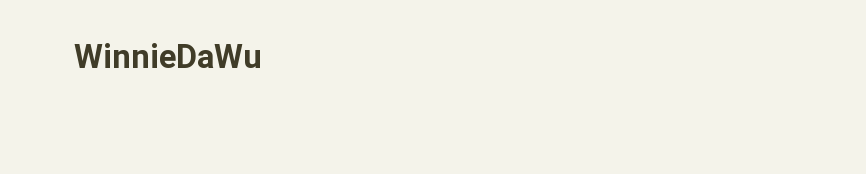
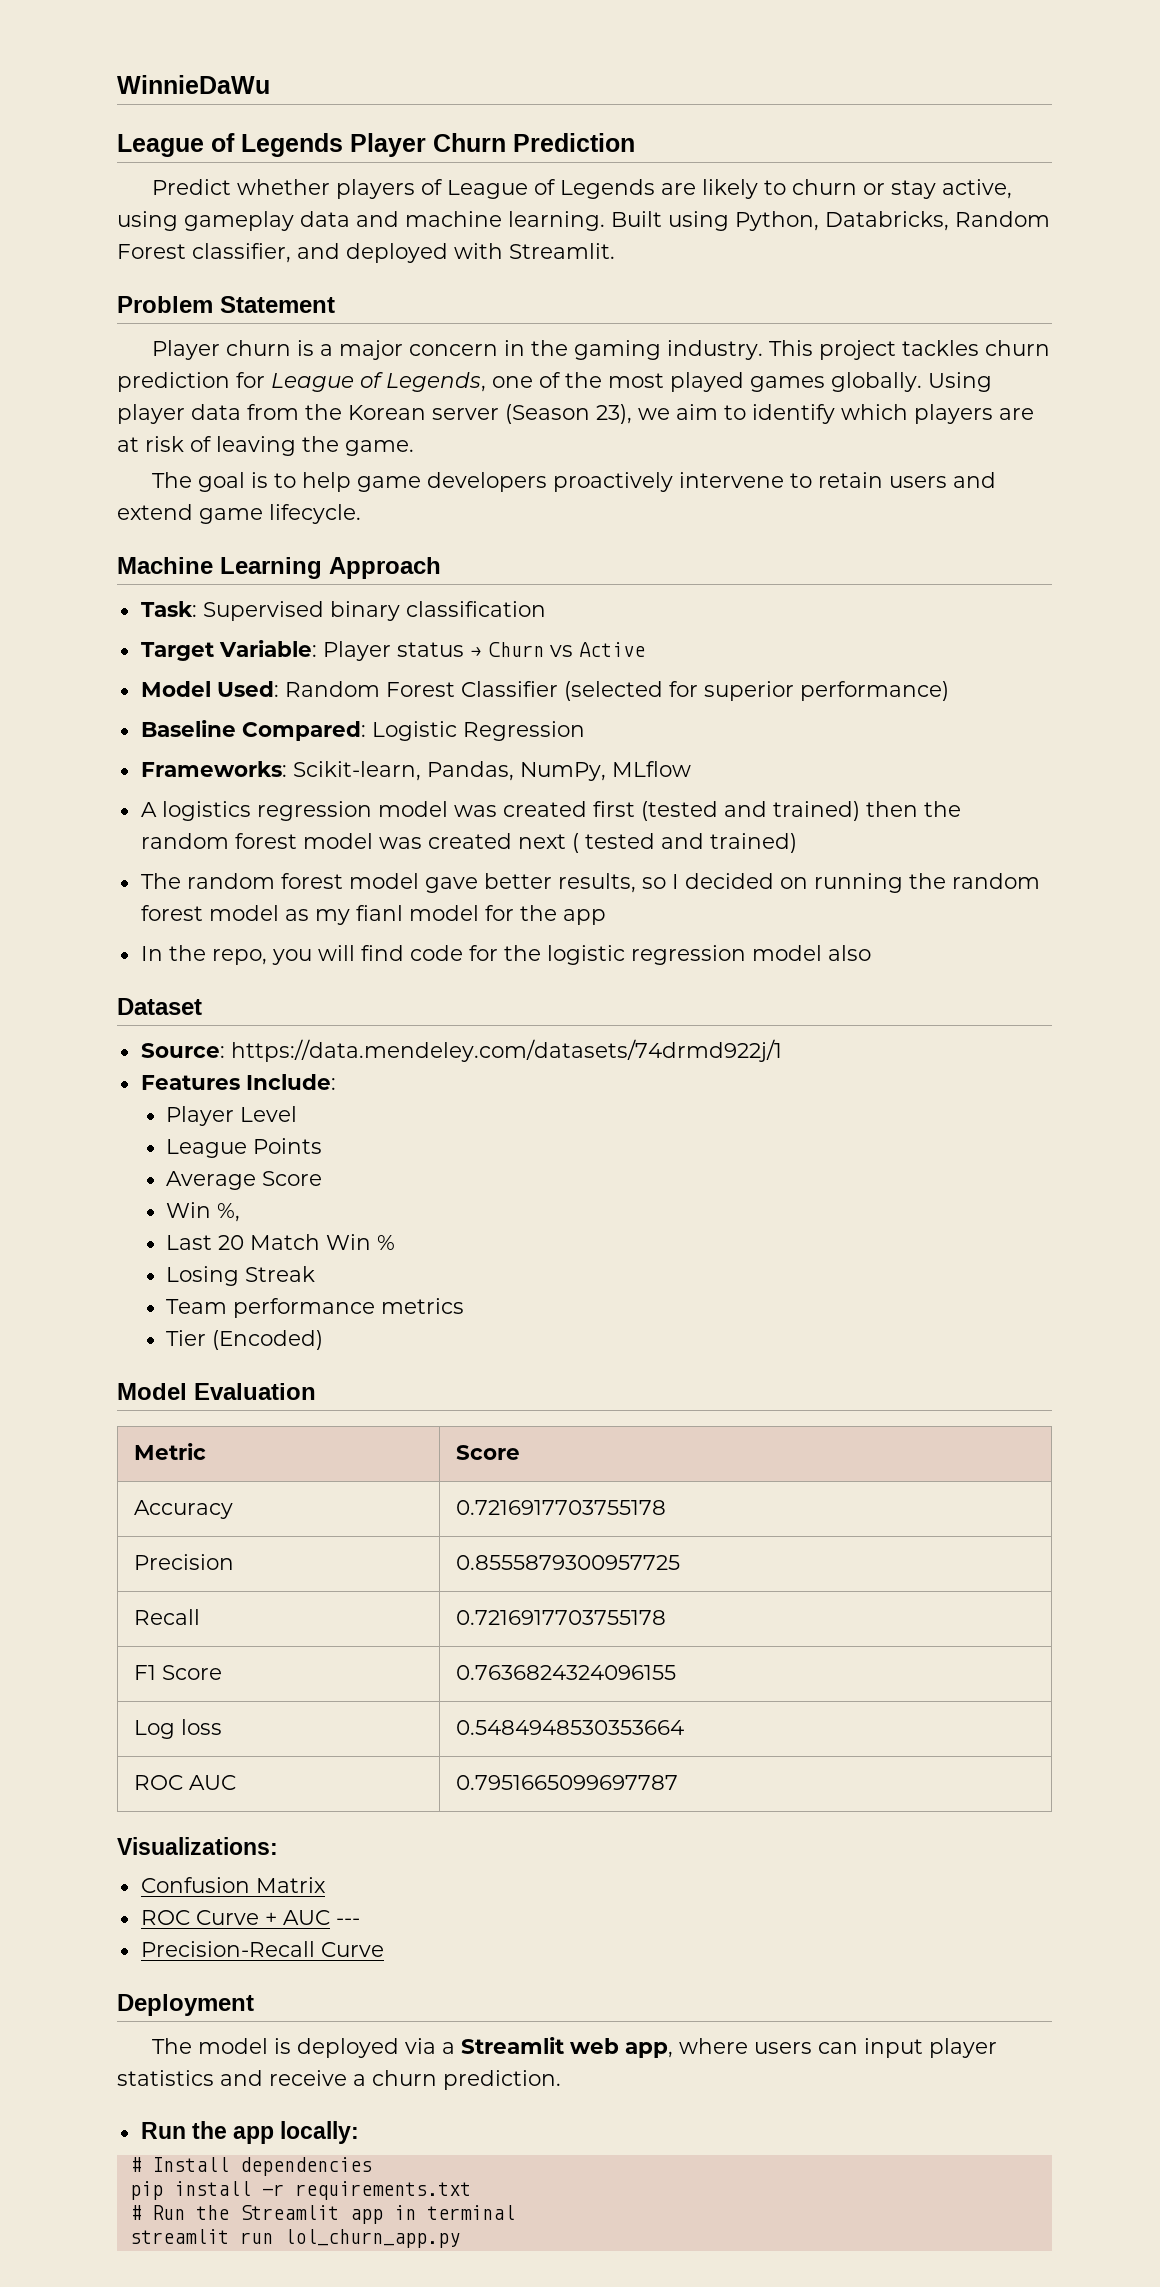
(262, 55) none -> [117,133,635,157] [152,179,1013,199] [117,211,1050,231] [117,243,615,263] [117,296,335,313] [152,340,1051,360] [117,372,992,392] [117,404,1034,424] [117,436,414,456] [152,472,997,492] [117,504,361,524] [117,557,441,579] [140,601,546,621] [140,640,645,661] [140,681,949,701] [140,720,585,741] [140,761,691,781] [140,801,961,821] [140,833,797,853] [140,873,1040,893] [140,905,606,925] [140,945,871,965] [117,998,202,1015] [140,1039,782,1062] [140,1074,336,1090] [166,1106,298,1126] [166,1138,323,1158] [166,1171,323,1190] [166,1202,241,1222] [166,1234,396,1250] [166,1266,316,1286] [166,1298,465,1318] [166,1330,324,1350] [117,1383,316,1400] [134,1443,207,1460] [456,1445,521,1460] [134,1500,234,1519] [456,1500,667,1515] [134,1554,235,1570] [456,1555,681,1570] [134,1609,201,1625] [456,1610,667,1625] [134,1665,223,1680] [456,1665,677,1680] [134,1719,223,1739] [456,1720,685,1735] [134,1775,237,1790] [456,1775,679,1790] [117,1837,278,1855] [140,1877,326,1893] [140,1910,360,1925] [140,1941,384,1957] [117,1994,254,2016] [152,2037,998,2058] [117,2070,561,2090] [140,2121,360,2144] [129,2157,372,2176] [129,2181,471,2200] [129,2205,515,2224] [129,2229,460,2248] // League of Legends Player Churn Prediction // Predict whether players of League of Legends are likely to churn or stay active, using gameplay data and machine learning. Built using Python, Databricks, Random Forest classifier, and deployed with Streamlit. // Problem Statement // Player churn is a major concern in the gaming industry. This project tackles churn prediction for League of Legends, one of the most played games globally. Using player data from the Korean server (Season 23), we aim to identify which players are at risk of leaving the game. // The goal is to help game developers proactively intervene to retain users and extend game lifecycle. // Machine Learning Approach // Task: Supervised binary classification // Target Variable: Player status → Churn vs Active // Model Used: Random Forest Classifier (selected for superior performance) // Baseline Compared: Logistic Regression // Frameworks: Scikit-learn, Pandas, NumPy, MLflow // A logistics regression model was created first (tested and trained) then the random forest model was created next ( tested and trained) // The random forest model gave better results, so I decided on running the random forest model as my fianl model for the app // In the repo, you will find code for the logistic regression model also // Dataset // Source: https://data.mendeley.com/datasets/74drmd922j/1 // Features Include: // Player Level // League Points // Average Score // Win %, // Last 20 Match Win % // Losing Streak // Team performance metrics // Tier (Encoded) // Model Evaluation // Metric | Score // Accuracy | 0.7216917703755178 // Precision | 0.8555879300957725 // Recall | 0.7216917703755178 // F1 Score | 0.7636824324096155 // Log loss | 0.5484948530353664 // ROC AUC | 0.7951665099697787 // Visualizations: // Confusion Matrix // ROC Curve + AUC --- // Precision-Recall Curve // Deployment // The model is deployed via a Streamlit web app, where users can input player statistics and receive a churn prediction. // Run the app locally: // # Install dependencies // pip install -r requirements.txt // # Run the Streamlit app in terminal // streamlit run lol_churn_app.py

